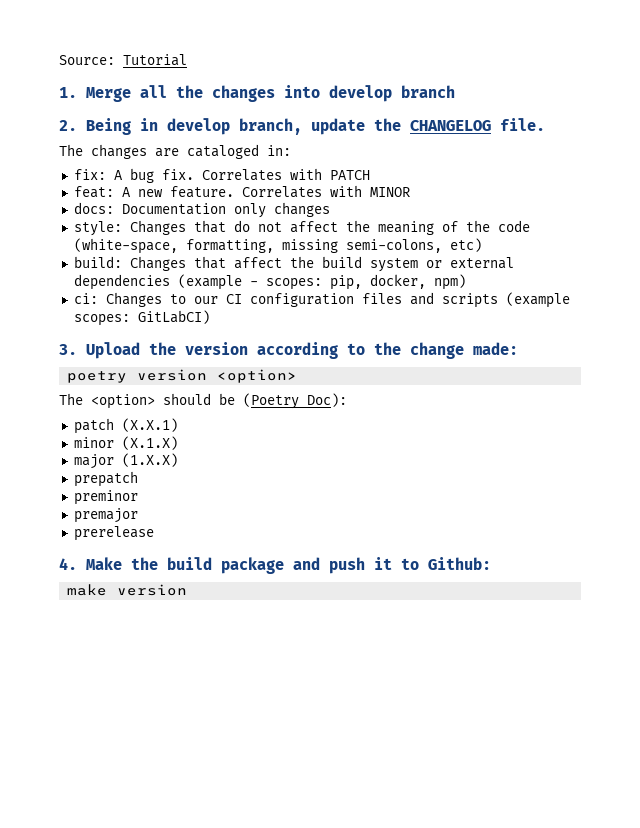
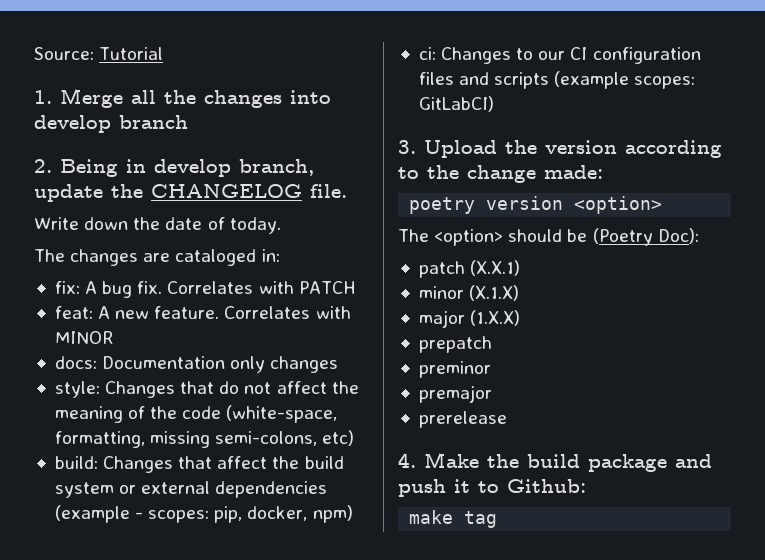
(545, 124) none -> [34,217,281,234] // Write down the date of today.
[117,584,188,596] version -> [464,511,498,528] tag

